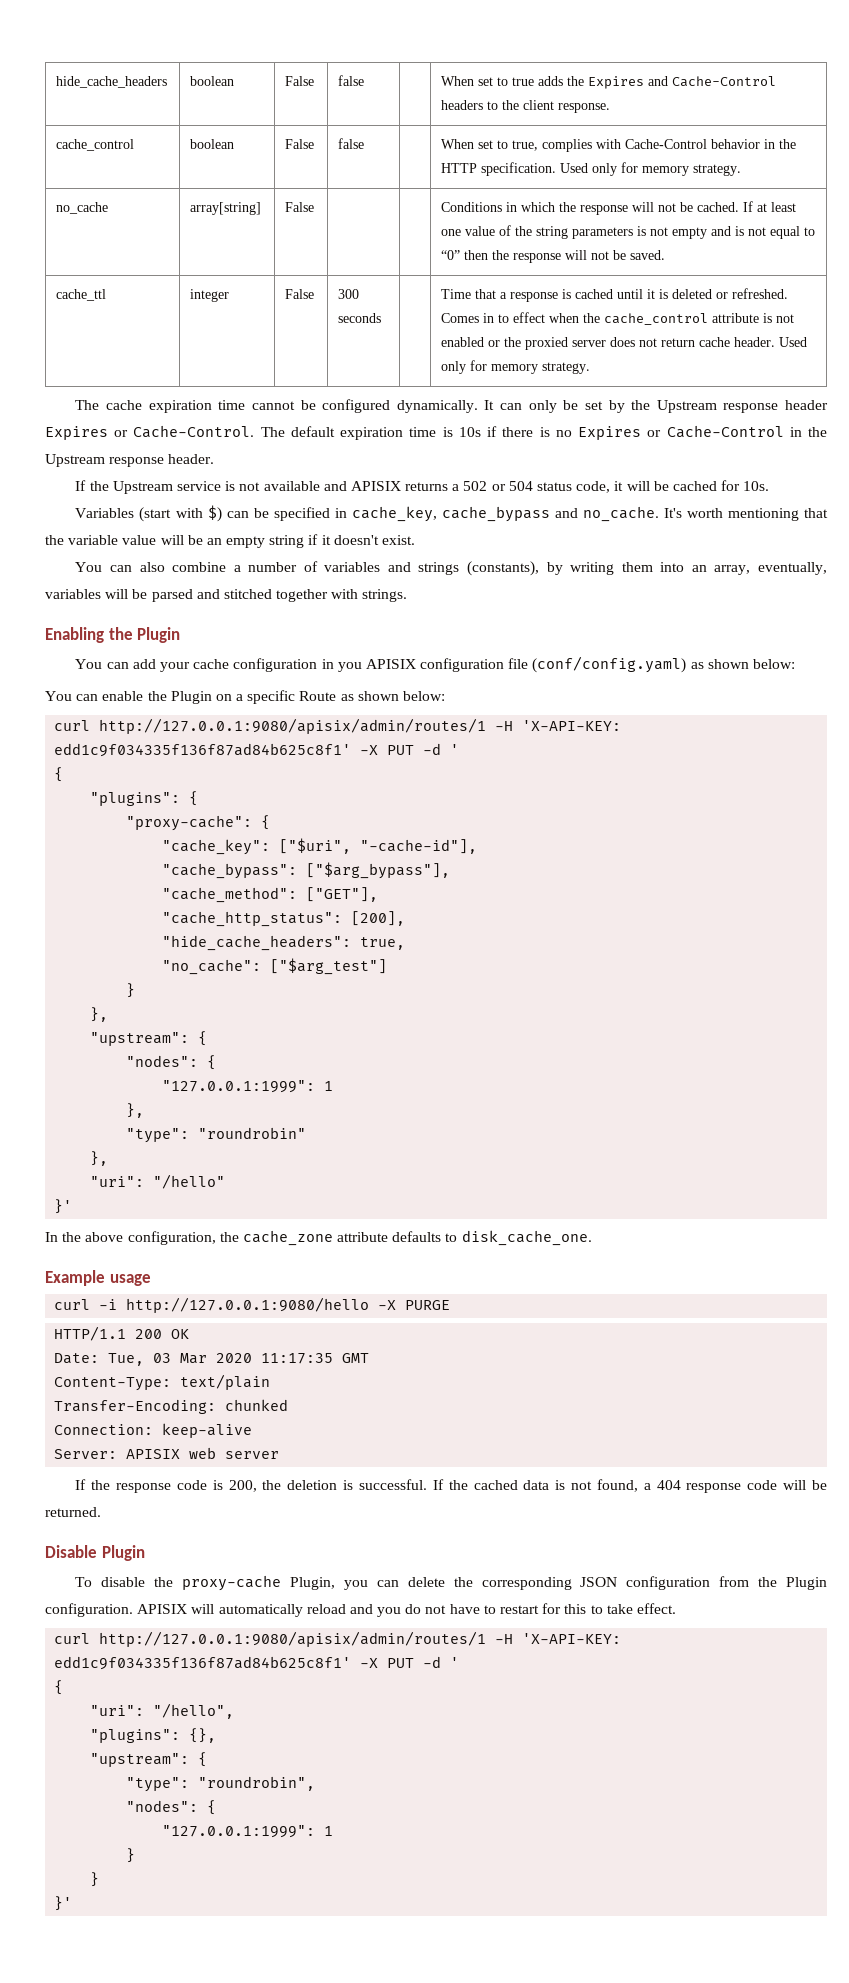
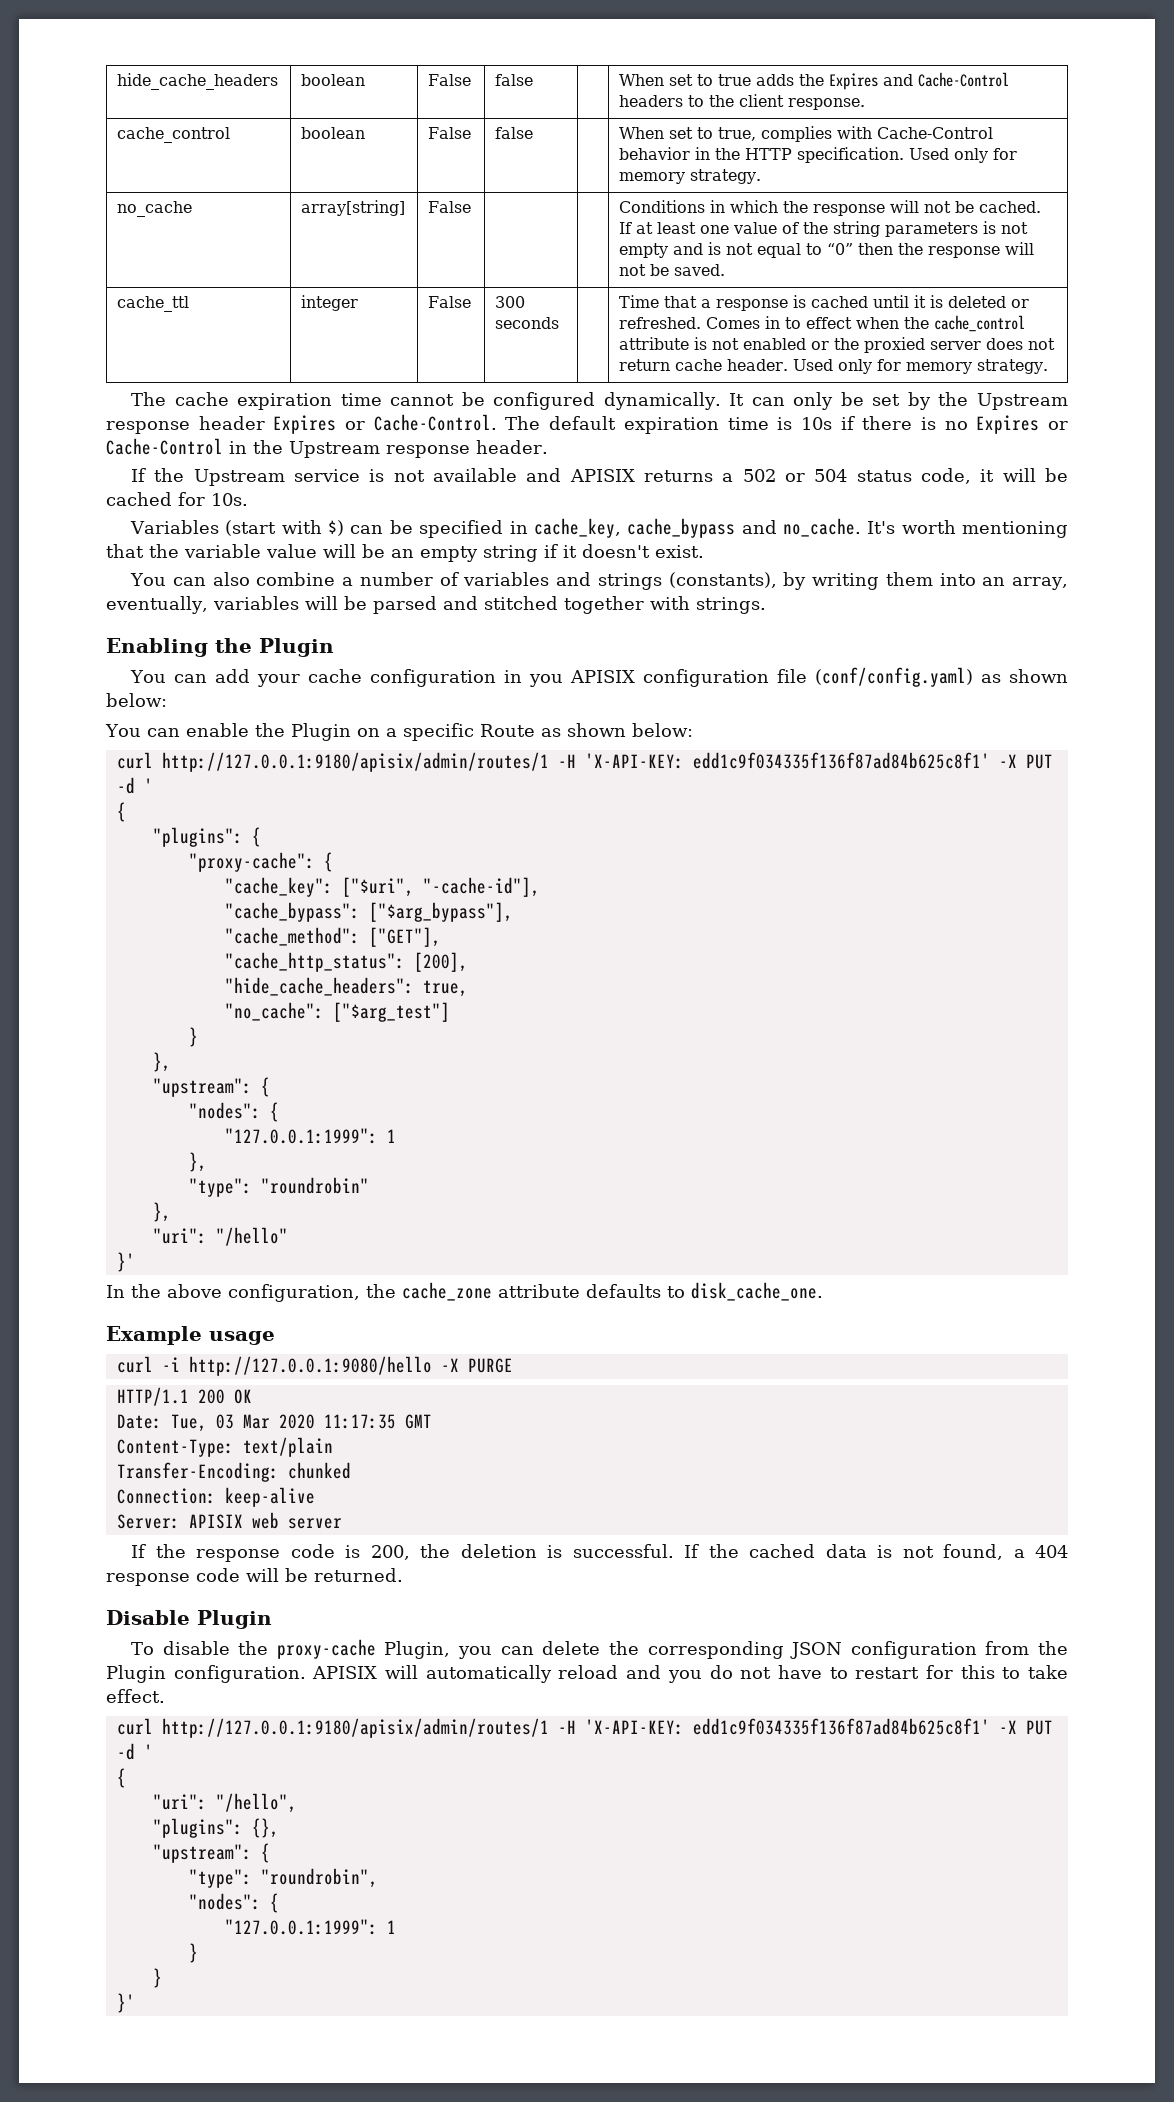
[99,718,487,734] http://127.0.0.1:9080/apisix/admin/routes/1 -> [161,752,549,772] http://127.0.0.1:9180/apisix/admin/routes/1
[99,1631,487,1647] http://127.0.0.1:9080/apisix/admin/routes/1 -> [161,1718,549,1738] http://127.0.0.1:9180/apisix/admin/routes/1

